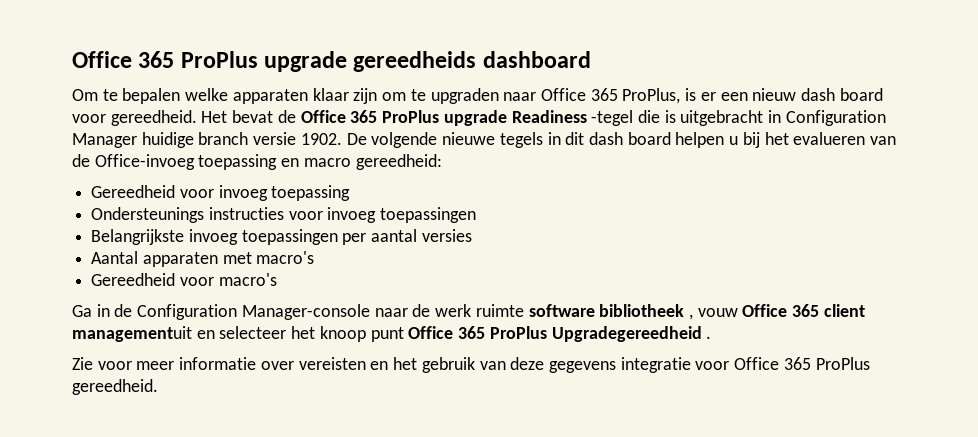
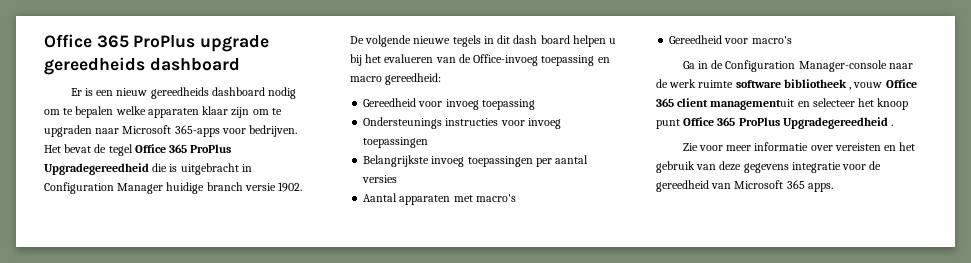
[72,89,98,101] Om -> [70,87,297,99] [44,109,60,115] Er is een nieuw gereedheids dashboard nodig om
[540,88,883,104] [72,110,197,126] Office 365 ProPlus, is er een nieuw dash board voor gereedheid. -> [122,125,298,137] Microsoft 365-apps voor bedrijven.
[300,110,634,126] Office 365 ProPlus upgrade Readiness -tegel -> [108,144,232,156] [44,163,149,175] tegel Office 365 ProPlus Upgradegereedheid
[734,357,870,370] [72,379,158,395] Office 365 ProPlus gereedheid. -> [869,161,882,170] [656,180,833,192] de gereedheid van Microsoft 365 apps.

